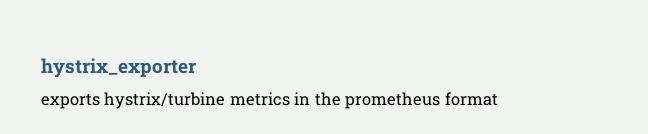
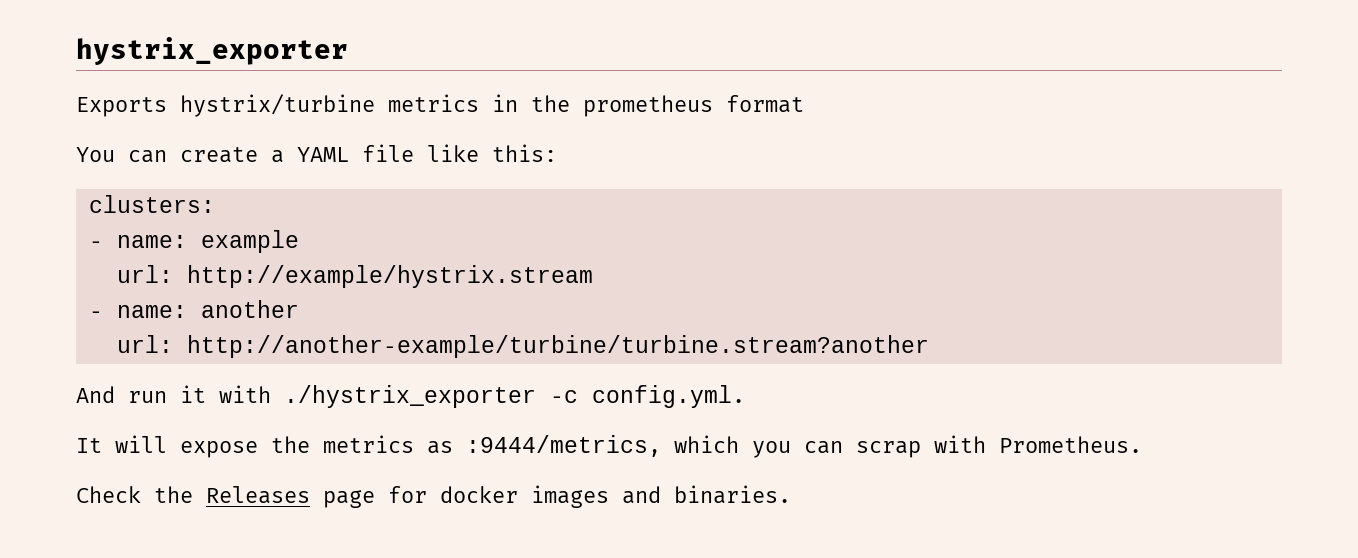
[41,94,100,109] exports -> [76,97,167,117] Exports
(498, 99) none -> [76,144,557,163] [88,195,215,213] [88,230,299,253] [116,265,593,288] [88,300,299,318] [116,335,929,358] [76,385,745,408] [76,435,1142,458] [76,485,791,508] // You can create a YAML file like this: // clusters: // - name: example // url: http://example/hystrix.stream // - name: another // url: http://another-example/turbine/turbine.stream?another // And run it with ./hystrix_exporter -c config.yml. // It will expose the metrics as :9444/metrics, which you can scrap with Prometheus. // Check the Releases page for docker images and binaries.

